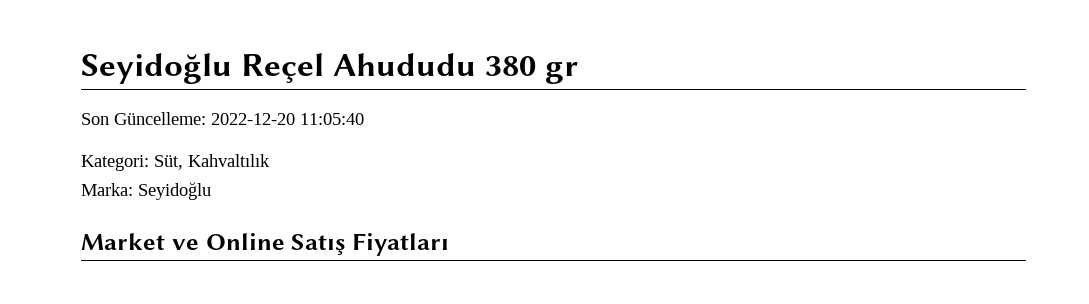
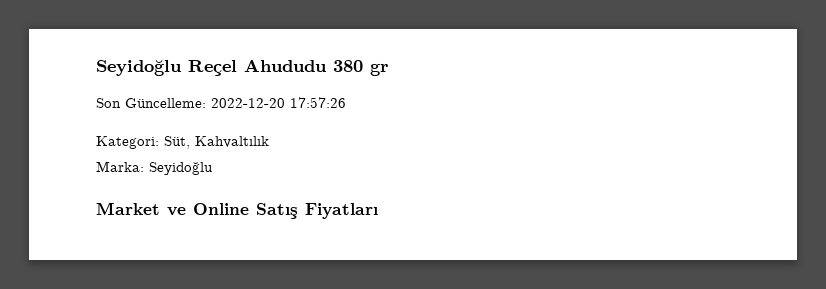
[300,113,364,125] 11:05:40 -> [290,97,346,108] 17:57:26

